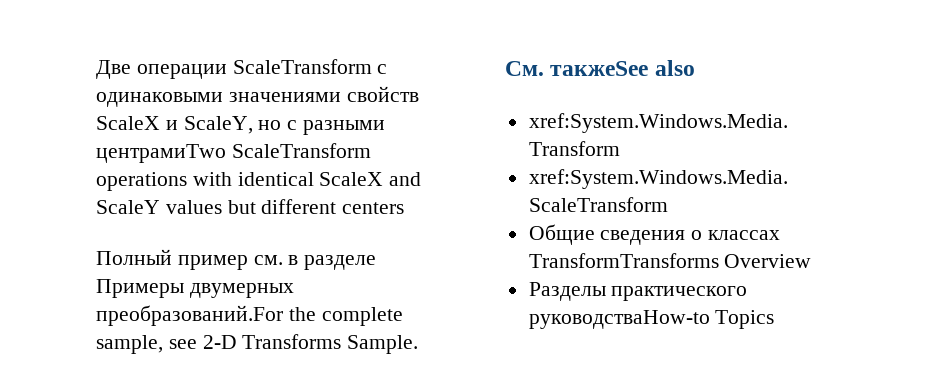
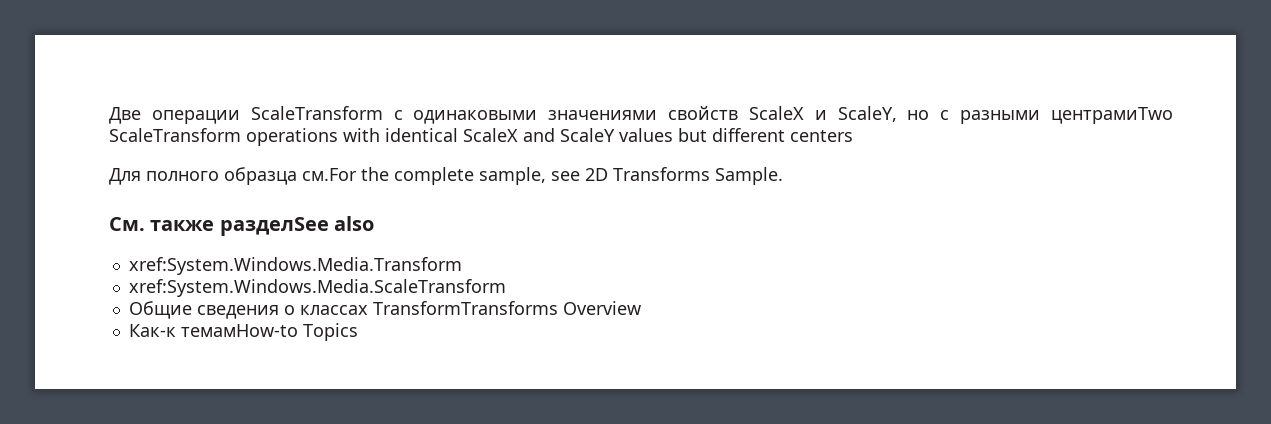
[96,249,377,270] [96,279,294,298] [96,305,283,326] Полный пример см. в разделе Примеры двумерных преобразований.For -> [109,167,357,185] Для полного образца см.For
[202,335,237,349] 2-D -> [585,168,608,181] 2D
[550,61,649,76] такжеSee -> [150,217,329,236] также разделSee
[528,282,748,301] [528,310,710,329] Разделы практического руководстваHow-to -> [128,324,298,337] Как-к темамHow-to

